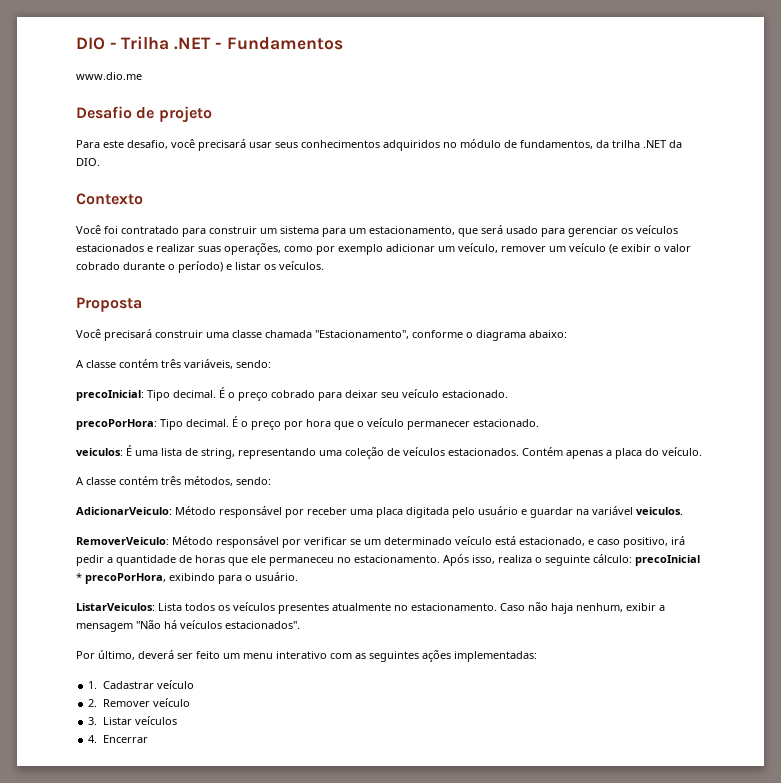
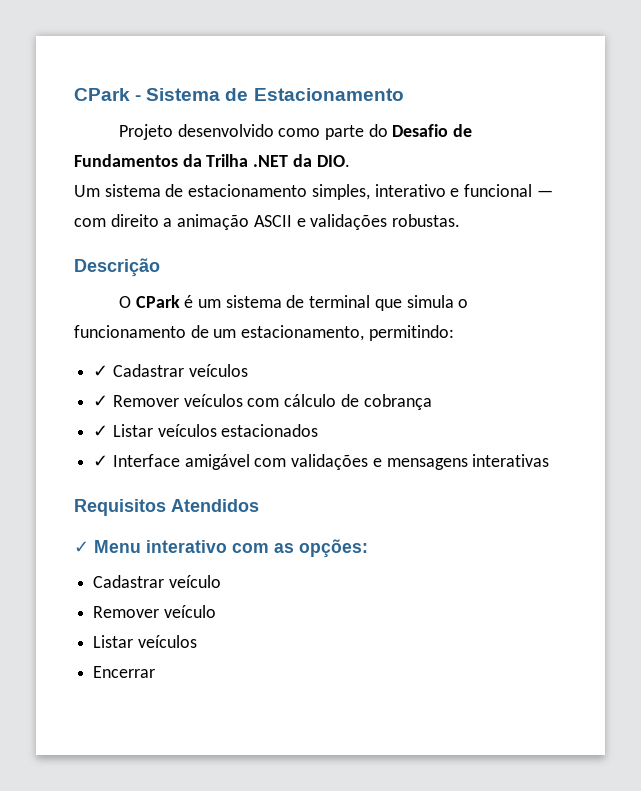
[76,36,343,50] [76,72,142,80] [76,106,212,123] [76,139,682,151] [76,158,100,166] [76,193,143,205] [76,225,678,237] [76,243,691,255] [76,261,324,273] [76,297,142,312] [76,329,567,341] [76,359,271,369] [76,387,508,401] [76,416,539,430] [76,445,702,459] [76,476,271,486] [76,506,683,518] [76,536,685,548] [76,554,700,566] [76,572,298,584] [76,602,665,614] [76,620,300,632] [76,650,537,662] [88,681,98,689] DIO - Trilha .NET - Fundamentos // www.dio.me // Desafio de projeto // Para este desafio, você precisará usar seus conhecimentos adquiridos no módulo de fundamentos, da trilha .NET da DIO. // Contexto // Você foi contratado para construir um sistema para um estacionamento, que será usado para gerenciar os veículos estacionados e realizar suas operações, como por exemplo adicionar um veículo, remover um veículo (e exibir o valor cobrado durante o período) e listar os veículos. // Proposta // Você precisará construir uma classe chamada "Estacionamento", conforme o diagrama abaixo: // A classe contém três variáveis, sendo: // precoInicial: Tipo decimal. É o preço cobrado para deixar seu veículo estacionado. // precoPorHora: Tipo decimal. É o preço por hora que o veículo permanecer estacionado. // veiculos: É uma lista de string, representando uma coleção de veículos estacionados. Contém apenas a placa do veículo. // A classe contém três métodos, sendo: // AdicionarVeiculo: Método responsável por receber uma placa digitada pelo usuário e guardar na variável veiculos. // RemoverVeiculo: Método responsável por verificar se um determinado veículo está estacionado, e caso positivo, irá pedir a quantidade de horas que ele permaneceu no estacionamento. Após isso, realiza o seguinte cálculo: precoInicial * precoPorHora, exibindo para o usuário. // ListarVeiculos: Lista todos os veículos presentes atualmente no estacionamento. Caso não haja nenhum, exibir a mensagem "Não há veículos estacionados". // Por último, deverá ser feito um menu interativo com as seguintes ações implementadas: // 1. -> [74,88,404,101] [118,124,473,140] [74,154,350,167] [74,184,553,200] [74,214,461,230] [74,258,160,277] [118,295,469,311] [74,325,454,341] [93,364,248,377] [93,394,432,410] [93,424,319,437] [93,454,550,470] [74,499,259,516] [74,539,368,558] CPark - Sistema de Estacionamento // Projeto desenvolvido como parte do Desafio de Fundamentos da Trilha .NET da DIO. // Um sistema de estacionamento simples, interativo e funcional — com direito a animação ASCII e validações robustas. // Descrição // O CPark é um sistema de terminal que simula o funcionamento de um estacionamento, permitindo: // ✓ Cadastrar veículos // ✓ Remover veículos com cálculo de cobrança // ✓ Listar veículos estacionados // ✓ Interface amigável com validações e mensagens interativas // Requisitos Atendidos // ✓ Menu interativo com as opções: //
[88,699,98,707] 2. -> (221, 581) none
[88,717,98,725] 3. -> (216, 611) none
[88,735,98,743] 4. -> (197, 641) none

